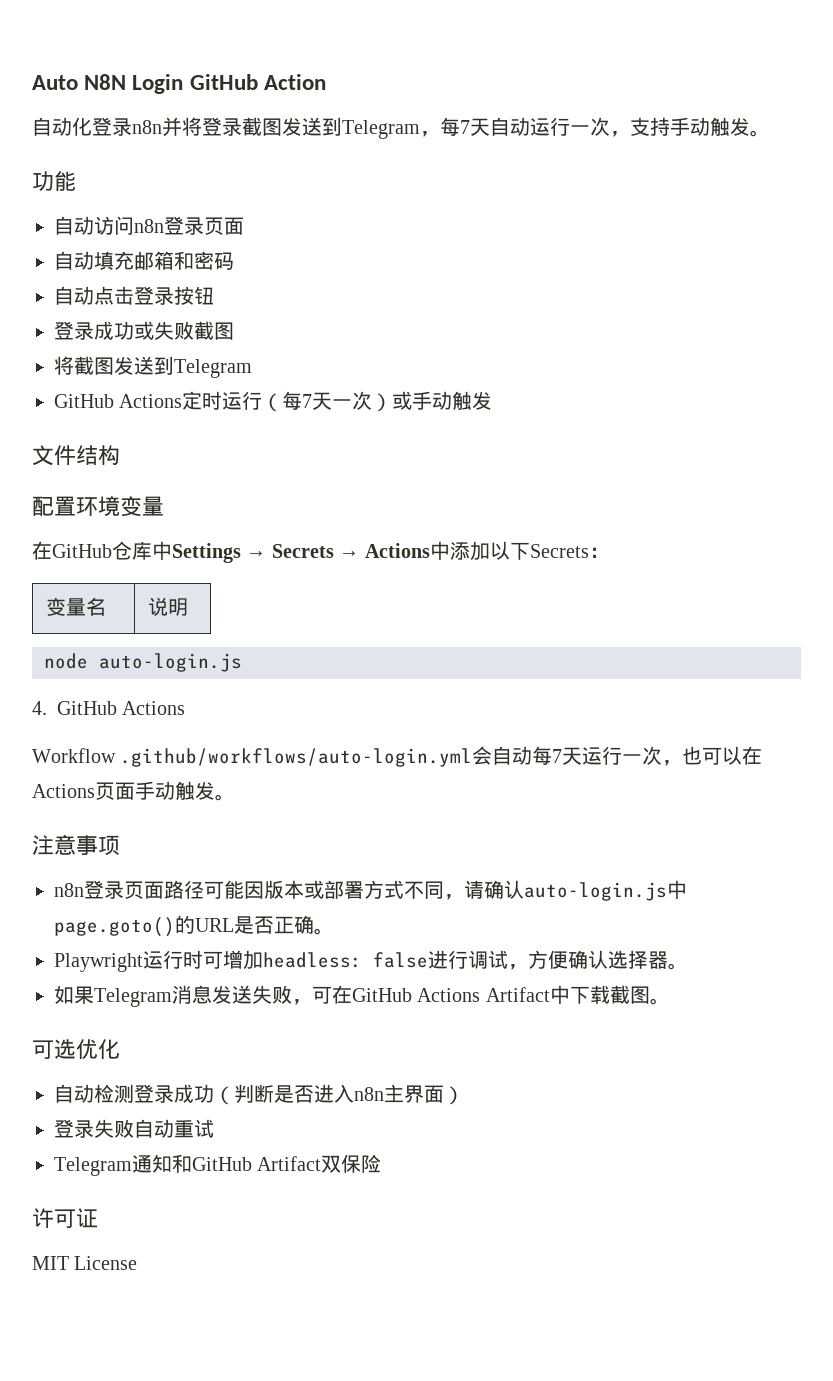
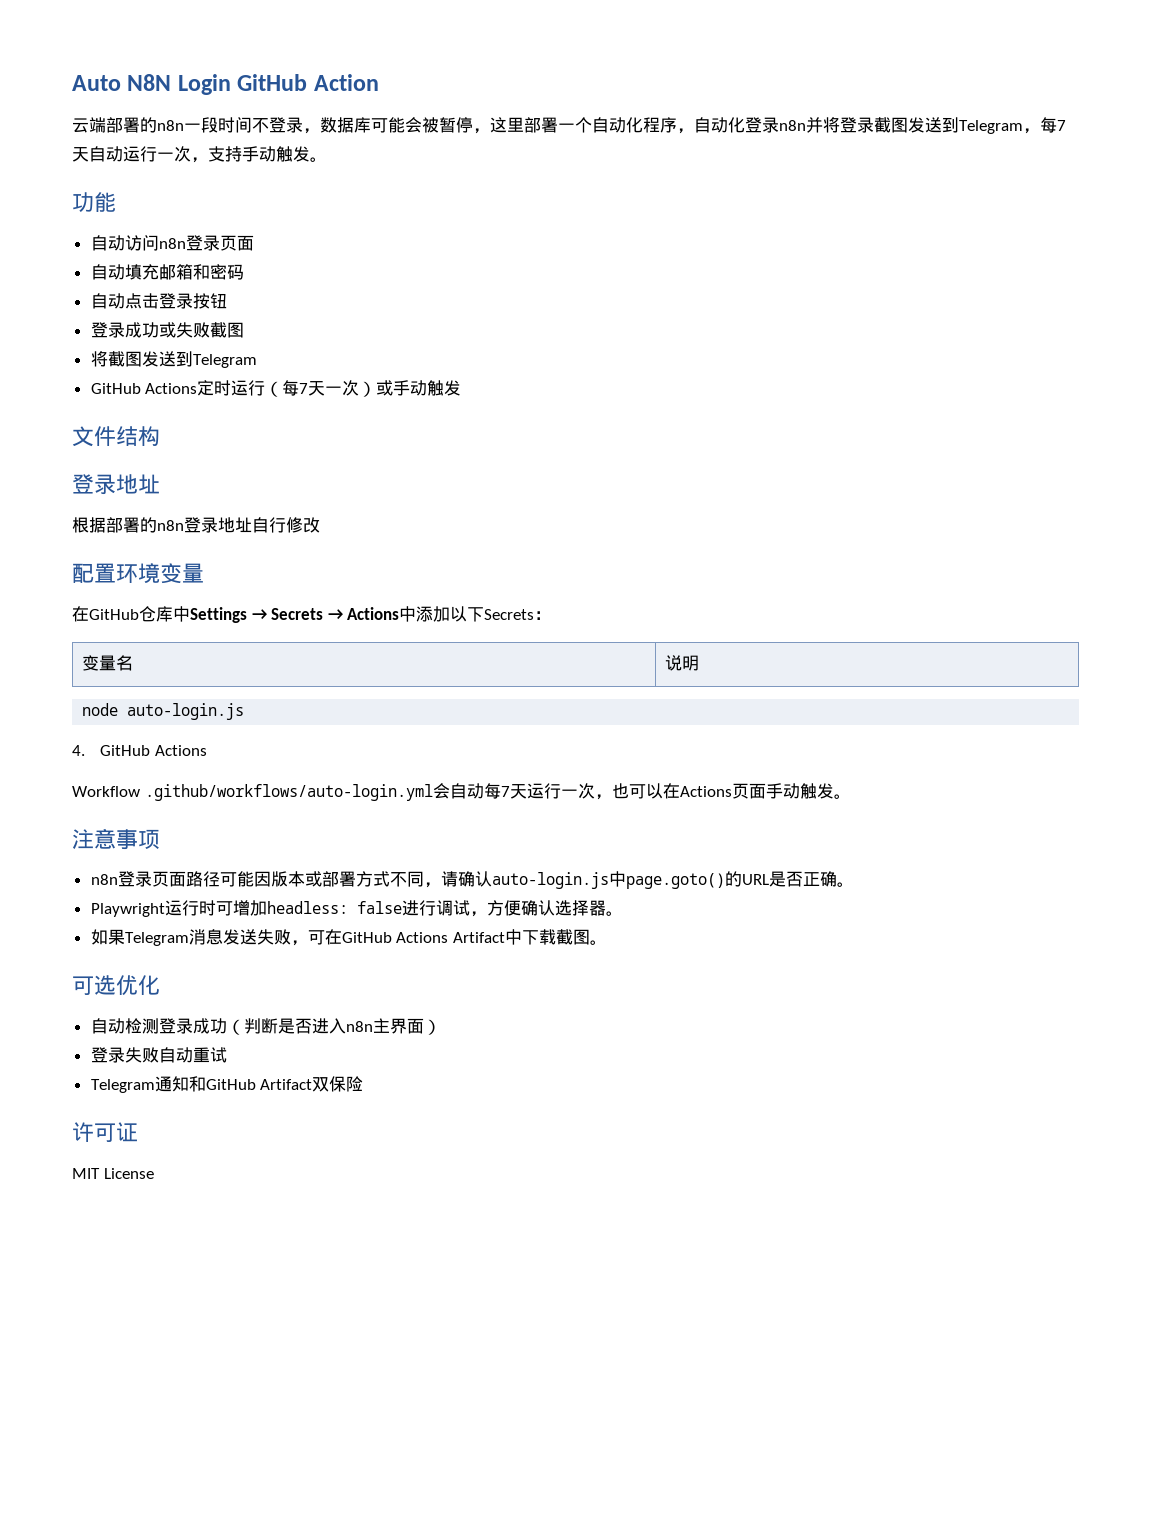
(326, 82) none -> [72,117,694,134] 云端部署的n8n一段时间不登录，数据库可能会被暂停，这里部署一个自动化程序，
(120, 455) none -> [72,474,160,495] [72,517,320,533] // 登录地址 // 根据部署的n8n登录地址自行修改

